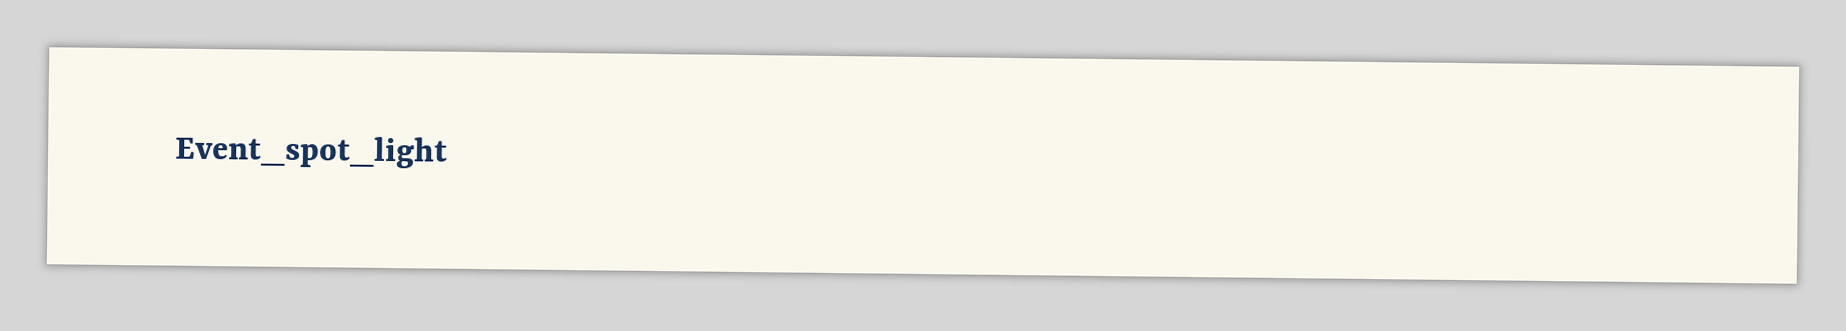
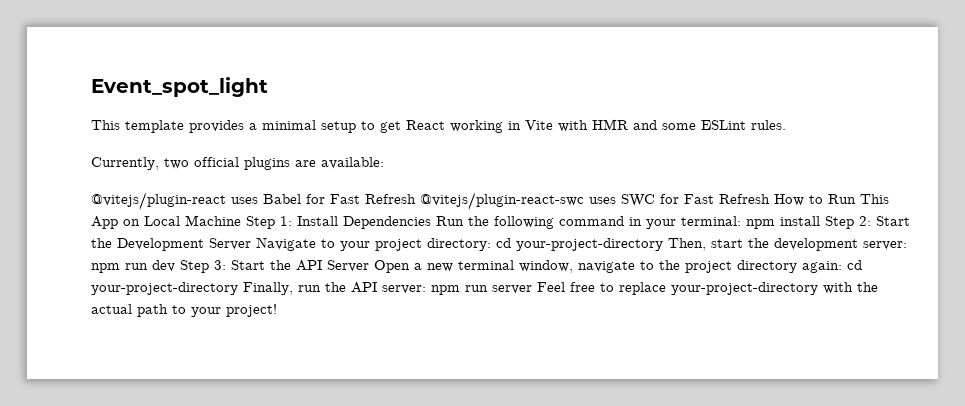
(448, 151) none -> [91,119,786,133] [91,157,384,170] [91,192,889,210] [91,215,910,229] [91,237,907,251] [91,260,862,273] [91,282,878,295] [91,304,277,317] // This template provides a minimal setup to get React working in Vite with HMR and some ESLint rules. // Currently, two official plugins are available: // @vitejs/plugin-react uses Babel for Fast Refresh @vitejs/plugin-react-swc uses SWC for Fast Refresh How to Run This App on Local Machine Step 1: Install Dependencies Run the following command in your terminal: npm install Step 2: Start the Development Server Navigate to your project directory: cd your-project-directory Then, start the development server: npm run dev Step 3: Start the API Server Open a new terminal window, navigate to the project directory again: cd your-project-directory Finally, run the API server: npm run server Feel free to replace your-project-directory with the actual path to your project!

